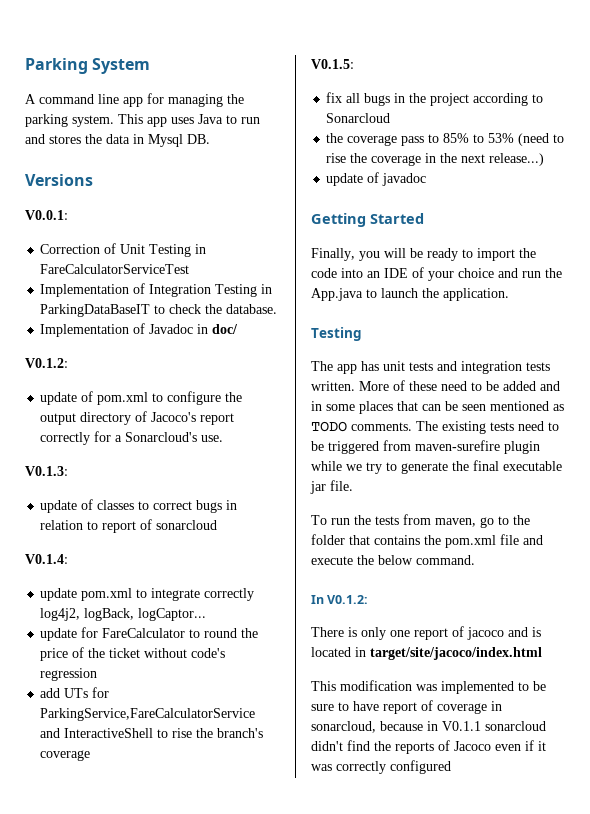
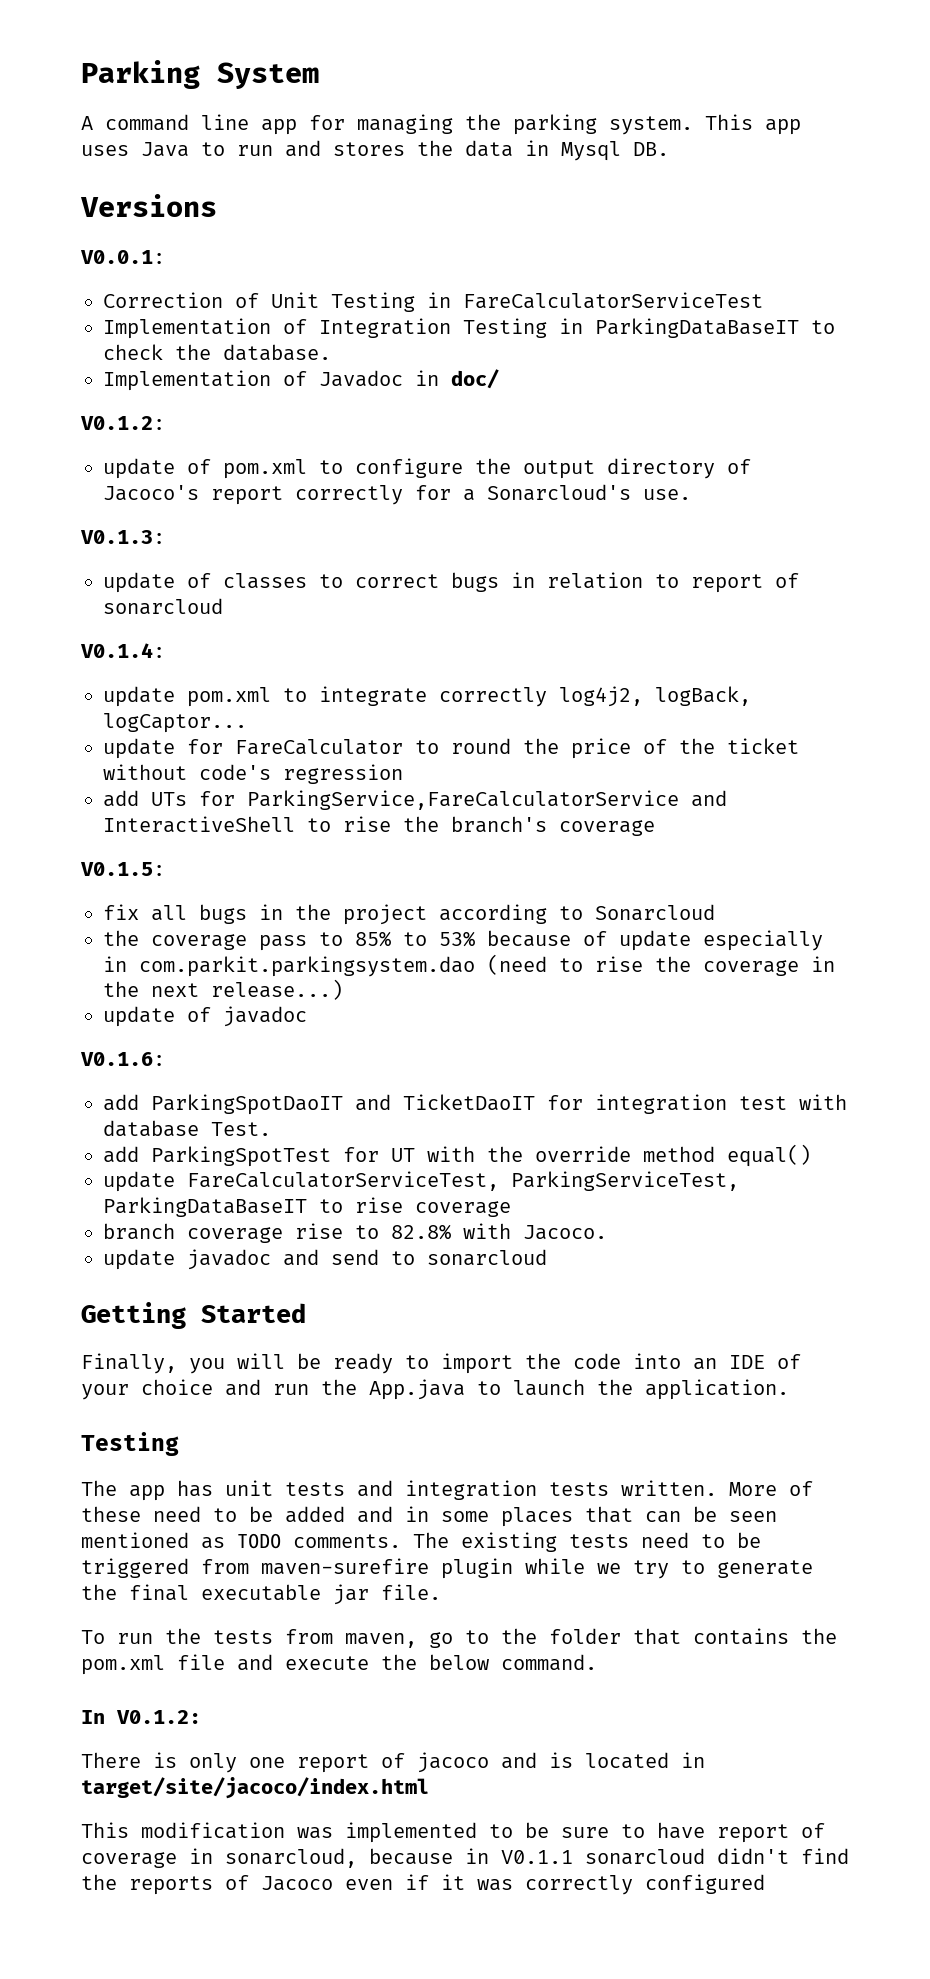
(515, 138) none -> [487,930,823,951] [103,956,475,977] because of update especially in com.parkit.parkingsystem.dao
(427, 179) none -> [80,1052,165,1066] [103,1094,847,1115] [103,1120,271,1137] [103,1144,811,1167] [103,1171,739,1192] [103,1197,511,1217] [103,1223,607,1243] [103,1249,547,1270] // V0.1.6: // add ParkingSpotDaoIT and TicketDaoIT for integration test with database Test. // add ParkingSpotTest for UT with the override method equal() // update FareCalculatorServiceTest, ParkingServiceTest, ParkingDataBaseIT to rise coverage // branch coverage rise to 82.8% with Jacoco. // update javadoc and send to sonarcloud

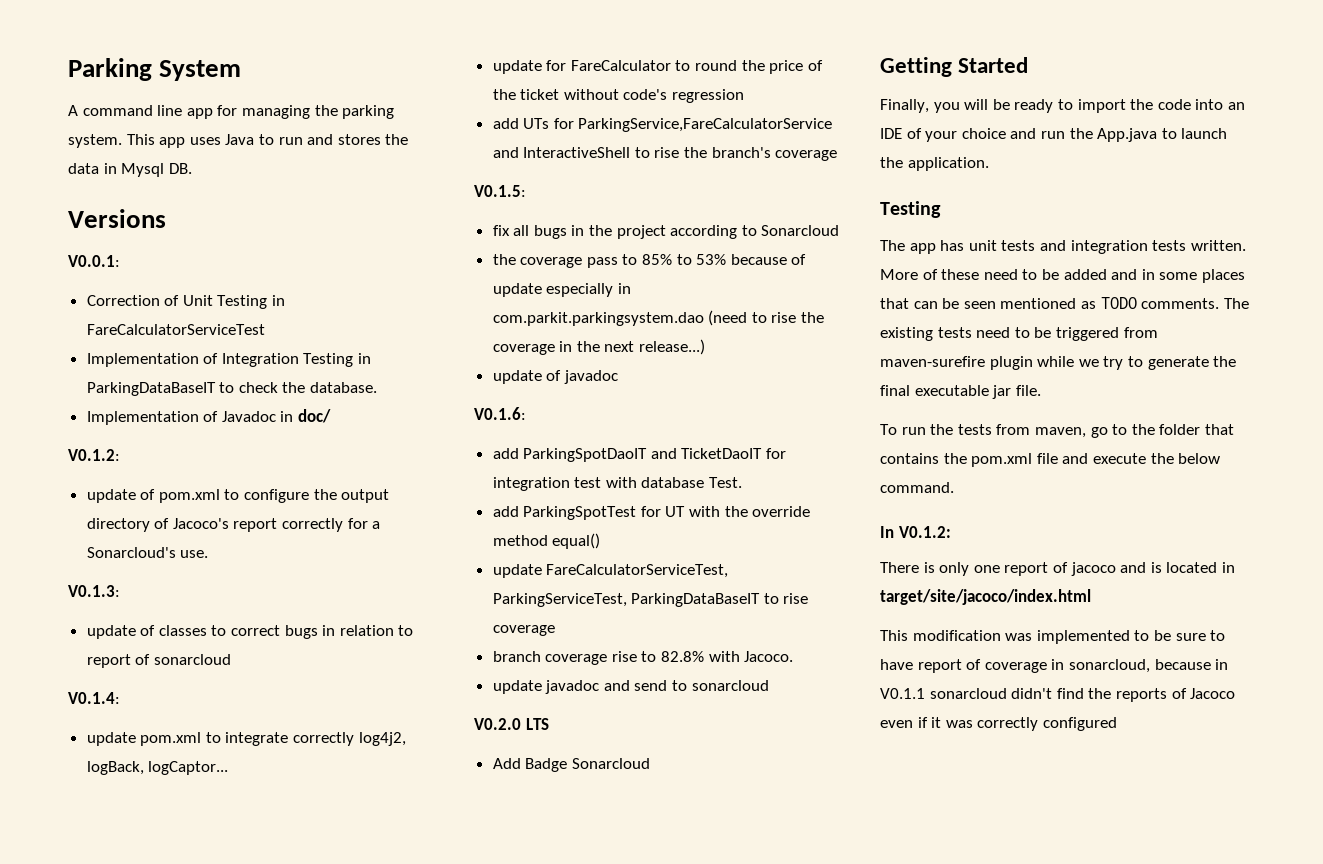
(547, 1257) none -> [474,718,549,730] [492,758,650,772] // V0.2.0 LTS // Add Badge Sonarcloud

